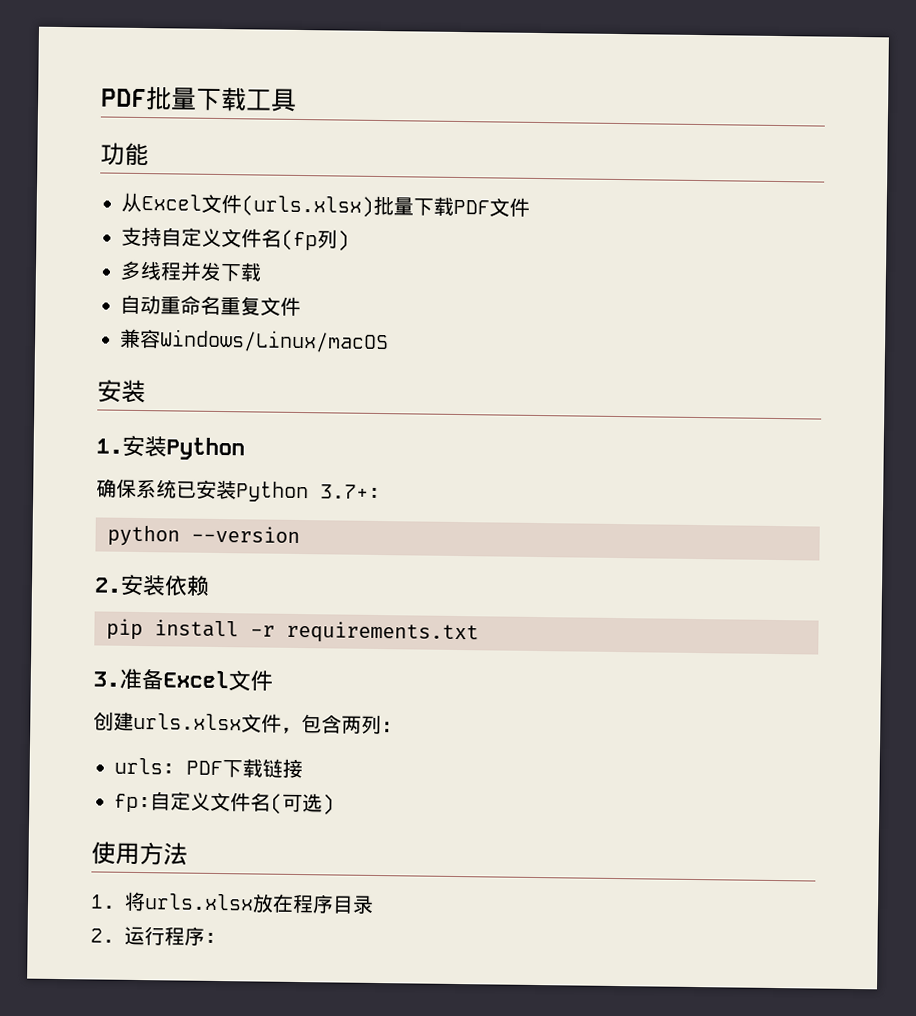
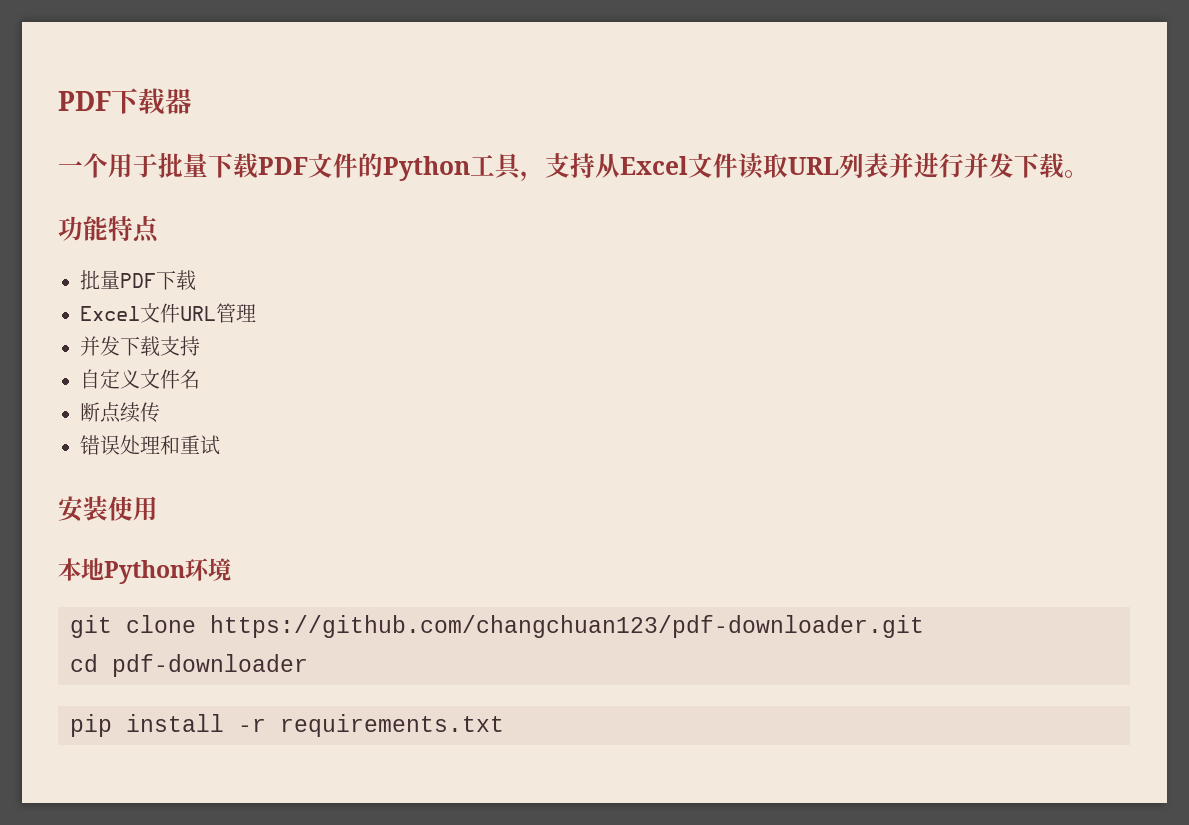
[101,86,297,112] [100,142,149,167] [121,192,530,217] [121,226,350,251] [120,260,262,282] [120,294,301,317] [119,328,389,354] [97,379,146,404] [96,435,245,461] [96,478,381,503] [107,524,300,547] [94,574,210,597] [106,618,479,645] [93,668,273,692] [93,711,402,735] [114,757,303,779] [114,791,335,815] [91,841,188,866] [90,891,374,914] [90,926,217,946] PDF批量下载工具 // 功能 // 从Excel文件(urls.xlsx)批量下载PDF文件 // 支持自定义文件名(fp列) // 多线程并发下载 // 自动重命名重复文件 // 兼容Windows/Linux/macOS // 安装 // 1.安装Python // 确保系统已安装Python 3.7+: // python --version // 2.安装依赖 // pip install -r requirements.txt // 3.准备Excel文件 // 创建urls.xlsx文件，包含两列： // urls: PDF下载链接 // fp:自定义文件名(可选) // 使用方法 // 1.将urls.xlsx放在程序目录 // 2.运行程序: -> [58,88,192,115] [58,153,1089,181] [58,215,159,243] [80,270,196,291] [80,303,256,323] [80,336,200,357] [80,369,200,389] [80,402,160,423] [80,435,220,455] [58,496,158,522] [58,558,231,584] [70,615,924,638] [70,654,308,677] [70,714,504,737] PDF下载器 // 一个用于批量下载PDF文件的Python工具，支持从Excel文件读取URL列表并进行并发下载。 // 功能特点 // 批量PDF下载 // Excel文件URL管理 // 并发下载支持 // 自定义文件名 // 断点续传 // 错误处理和重试 // 安装使用 // 本地Python环境 // git clone https://github.com/changchuan123/pdf-downloader.git // cd pdf-downloader // pip install -r requirements.txt

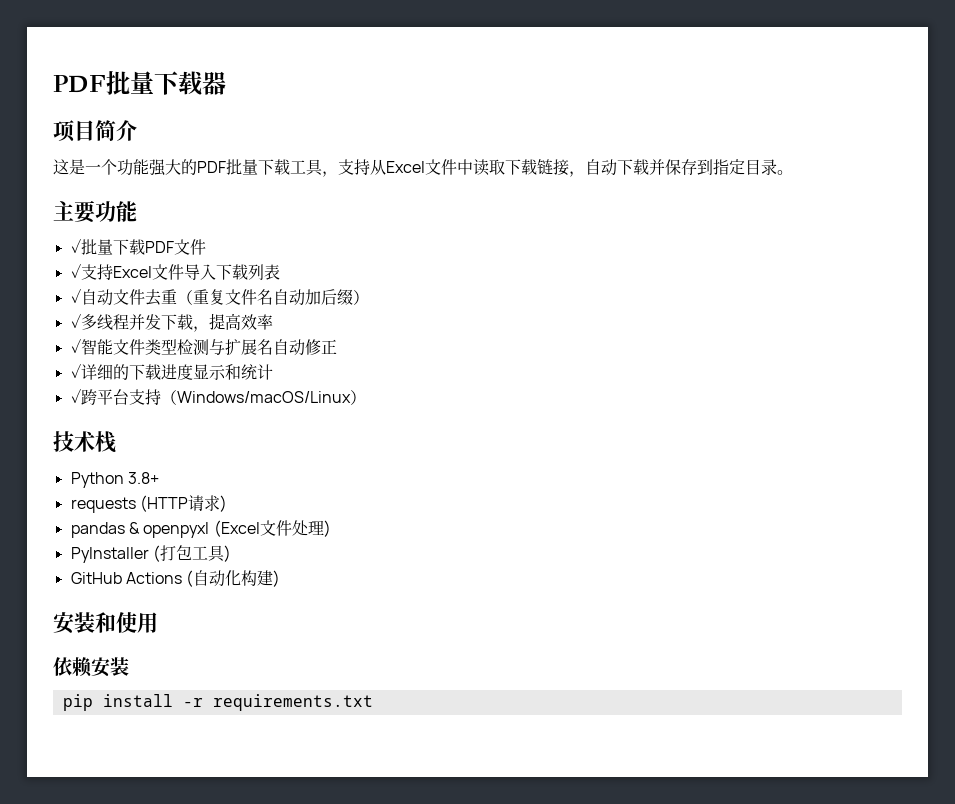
[58,91,111,111] PDF -> [53,71,154,95] PDF批量
[58,153,470,181] 一个用于批量下载PDF文件的Python -> [53,120,137,142] [53,159,290,176] 项目简介 // 这是一个功能强大的PDF批量下载
[738,153,1089,179] [58,215,159,243] [80,270,196,291] [80,303,256,323] [80,336,200,357] [80,369,200,389] [80,402,160,423] [80,435,220,455] [58,496,108,522] 读取URL列表并进行并发下载。 // 功能特点 // 批量PDF下载 // Excel文件URL管理 // 并发下载支持 // 自定义文件名 // 断点续传 // 错误处理和重试 // 安装 -> [457,159,793,177] [53,200,137,223] [70,238,206,255] [70,263,280,280] [70,288,369,306] [70,313,273,332] [70,338,337,356] [70,363,273,380] [70,388,366,405] [53,431,116,453] [70,472,159,488] [70,495,227,513] [70,520,331,538] [70,545,231,563] [70,570,281,587] [53,612,116,634] 中读取下载链接，自动下载并保存到指定目录。 // 主要功能 // ✓批量下载PDF文件 // ✓支持Excel文件导入下载列表 // ✓自动文件去重（重复文件名自动加后缀） // ✓多线程并发下载，提高效率 // ✓智能文件类型检测与扩展名自动修正 // ✓详细的下载进度显示和统计 // ✓跨平台支持（Windows/macOS/Linux） // 技术栈 // Python 3.8+ // requests (HTTP请求) // pandas & openpyxl (Excel文件处理) // PyInstaller (打包工具) // GitHub Actions (自动化构建) // 安装和
[58,558,231,584] [70,615,924,638] [70,654,308,677] 本地Python环境 // git clone https://github.com/changchuan123/pdf-downloader.git // cd pdf-downloader -> [53,657,129,677] 依赖安装

